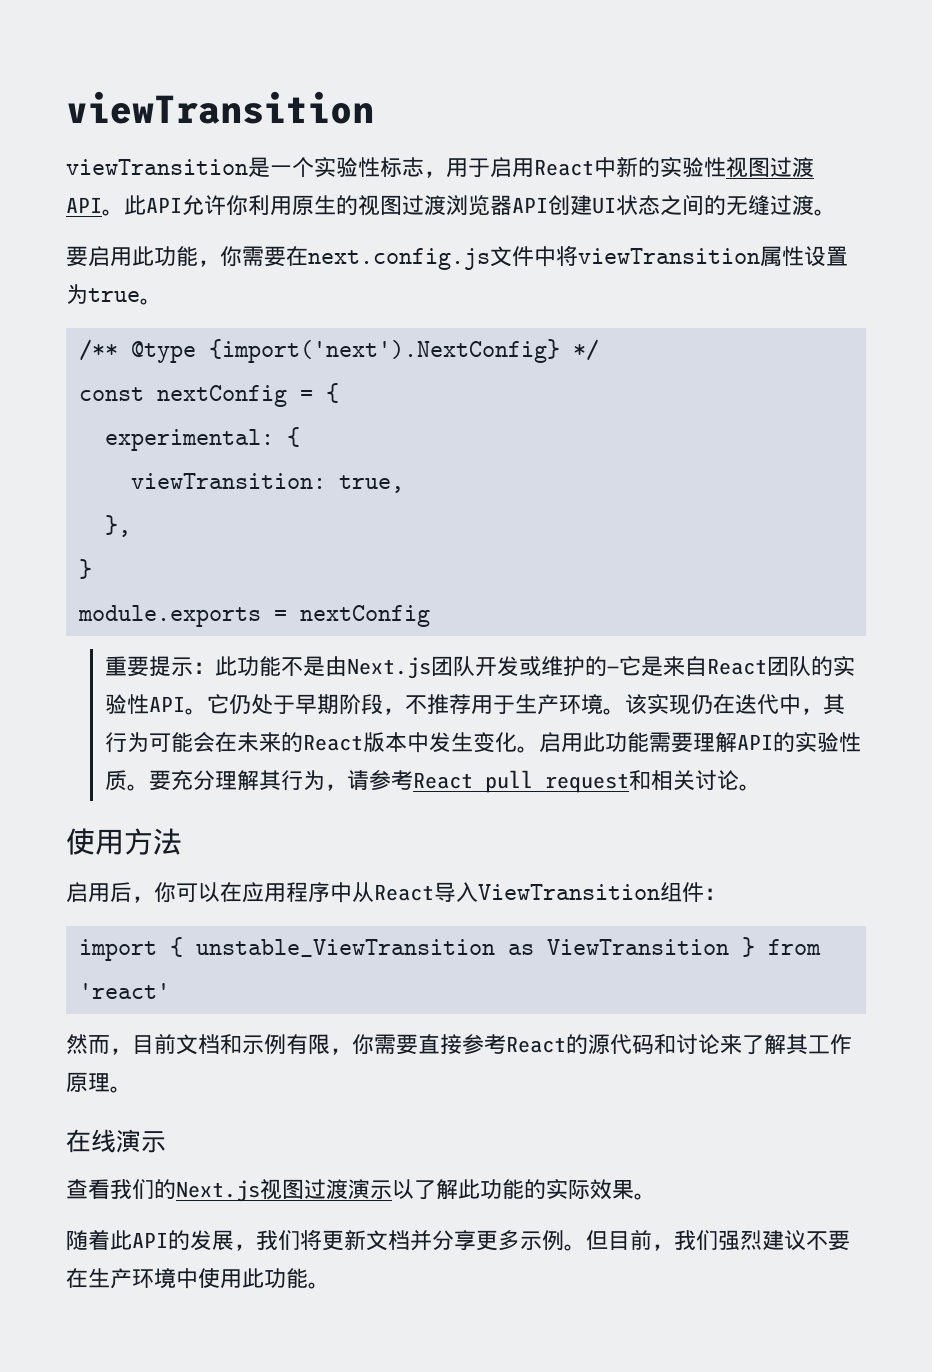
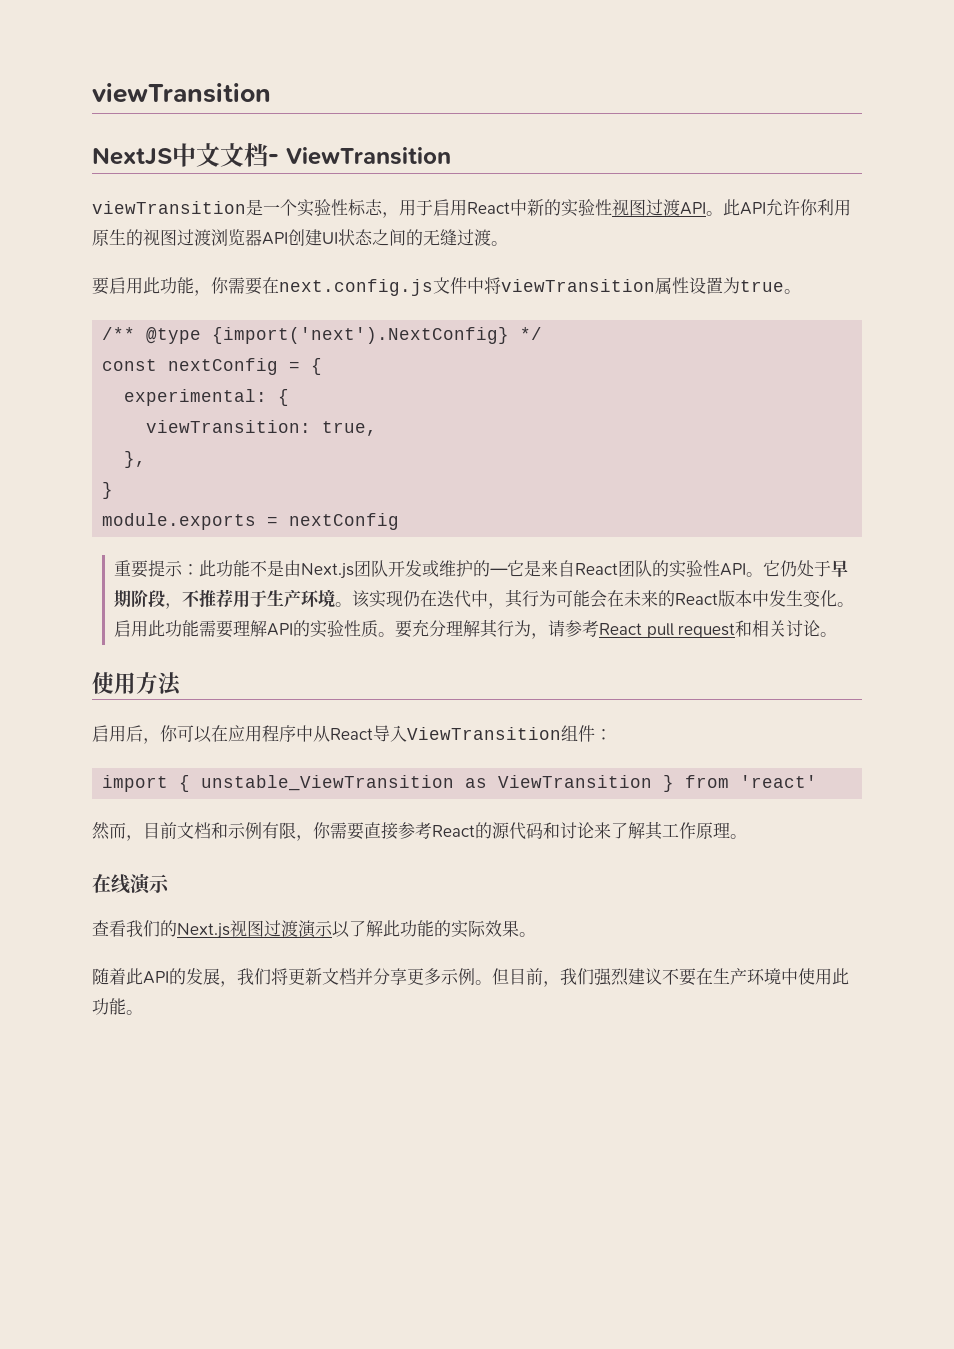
[66,91,374,124] viewTransition -> [92,83,271,103] [92,143,451,167] viewTransition // NextJS中文文档- ViewTransition

